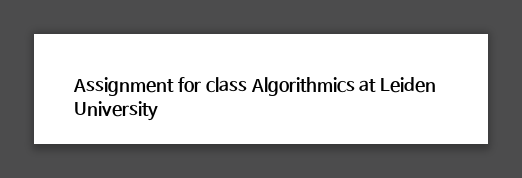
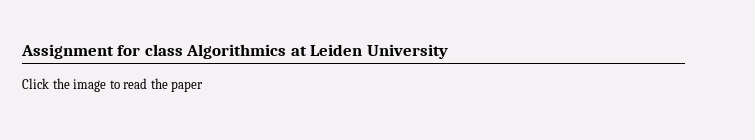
(158, 111) none -> [22,78,204,92] // Click the image to read the paper

